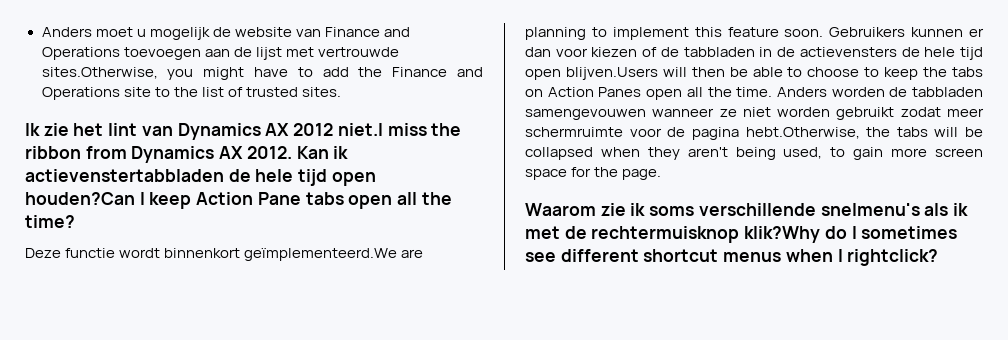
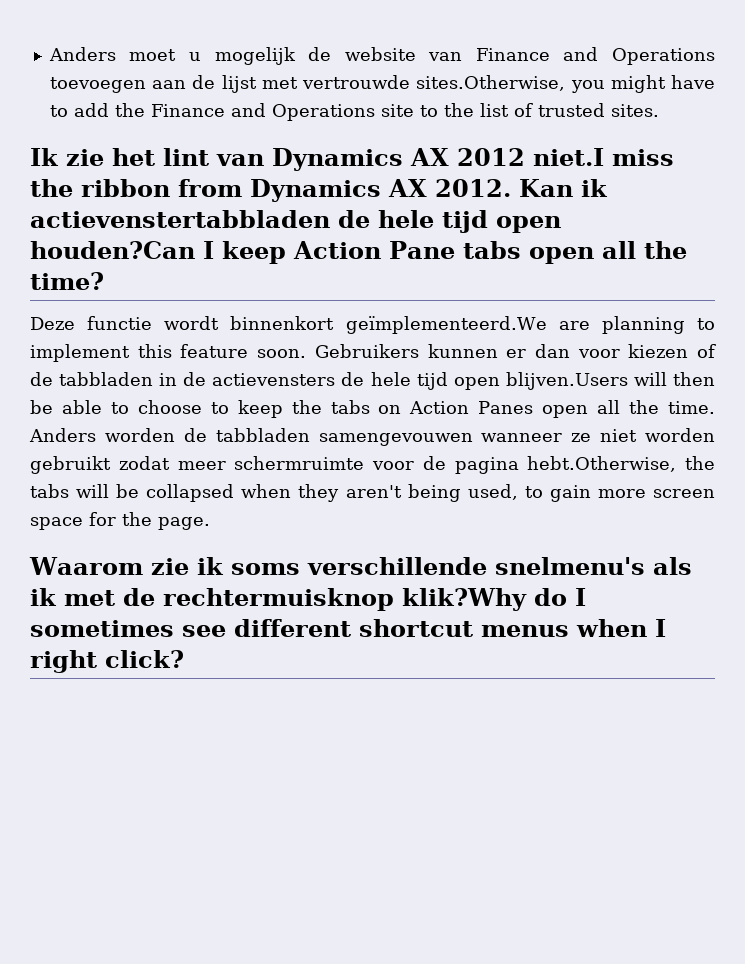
[847,249,939,266] rightclick? -> [30,650,184,673] right click?

